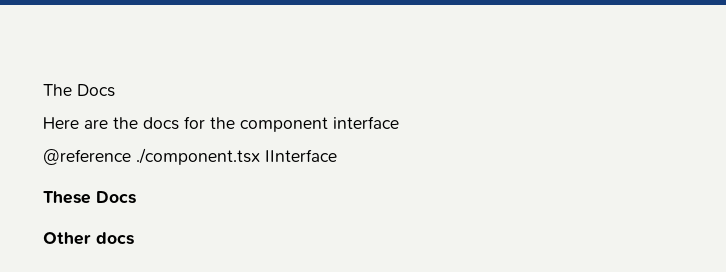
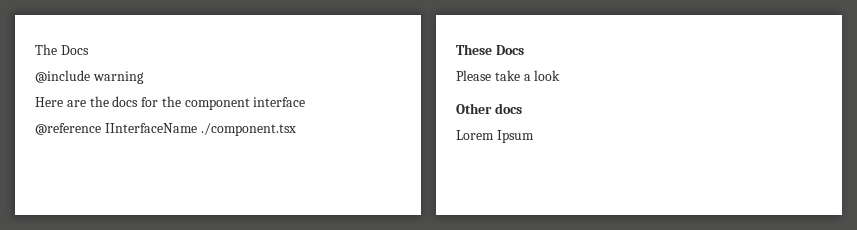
(115, 90) none -> [35,70,144,84] // @include warning
(131, 157) none -> [104,123,197,133] IInterfaceName
[265,149,337,162] IInterface -> (296, 129) none
(136, 197) none -> [456,70,561,81] // Please take a look
(134, 238) none -> [456,130,534,143] // Lorem Ipsum

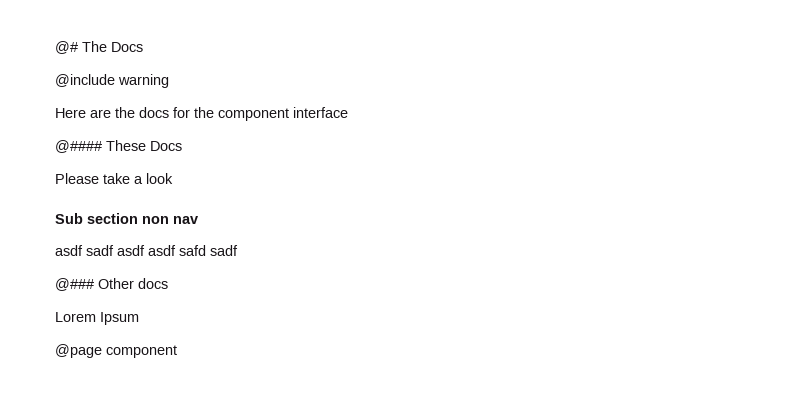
(35, 49) none -> [55,41,78,54] @#
[35,123,296,136] @reference IInterfaceName ./component.tsx // -> [55,140,102,153] @####
(561, 75) none -> [55,213,198,224] [55,245,238,256] [55,278,94,291] Sub section non nav // asdf sadf asdf asdf safd sadf // @###
(534, 136) none -> [55,344,177,358] // @page component

